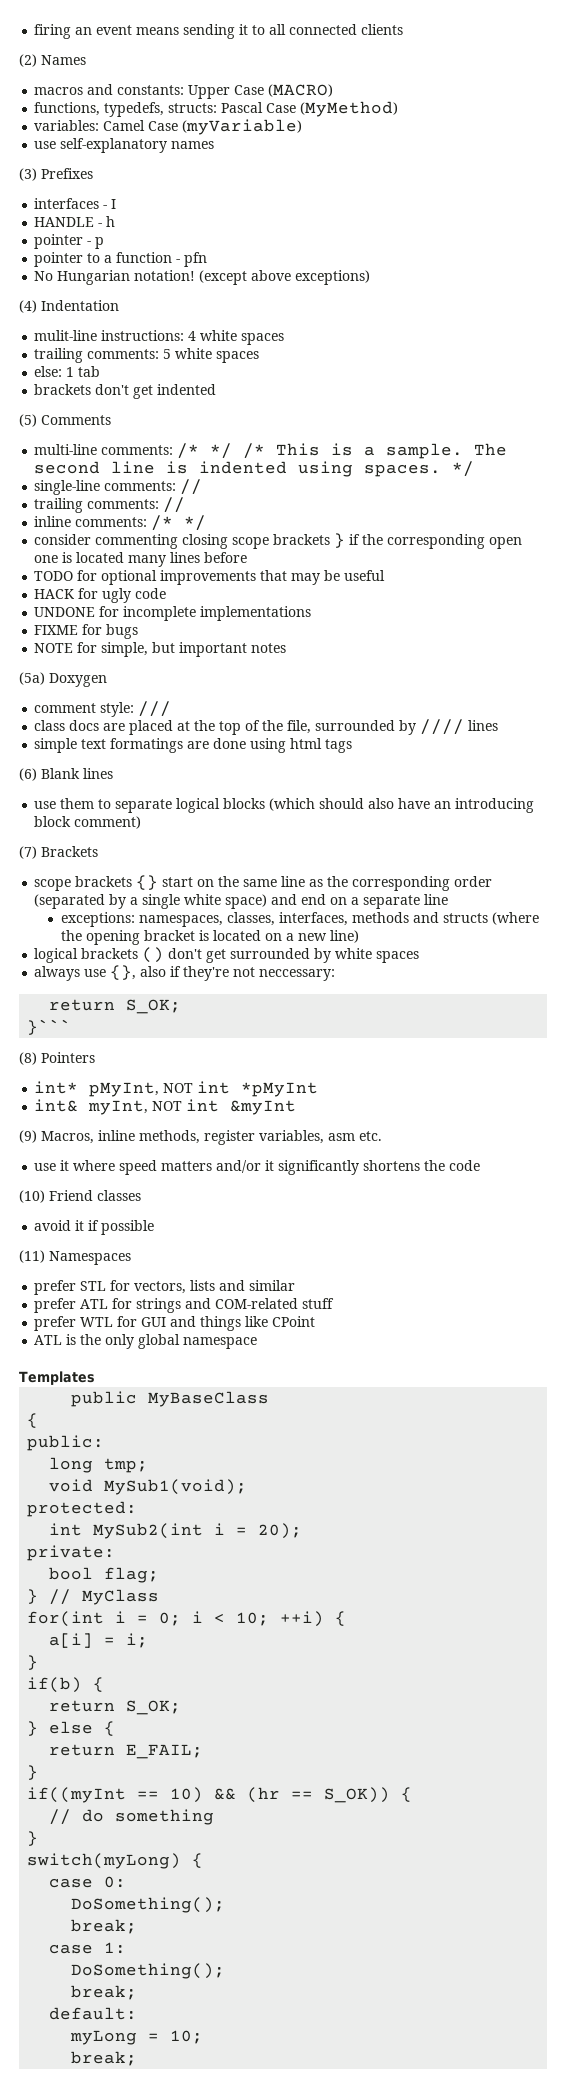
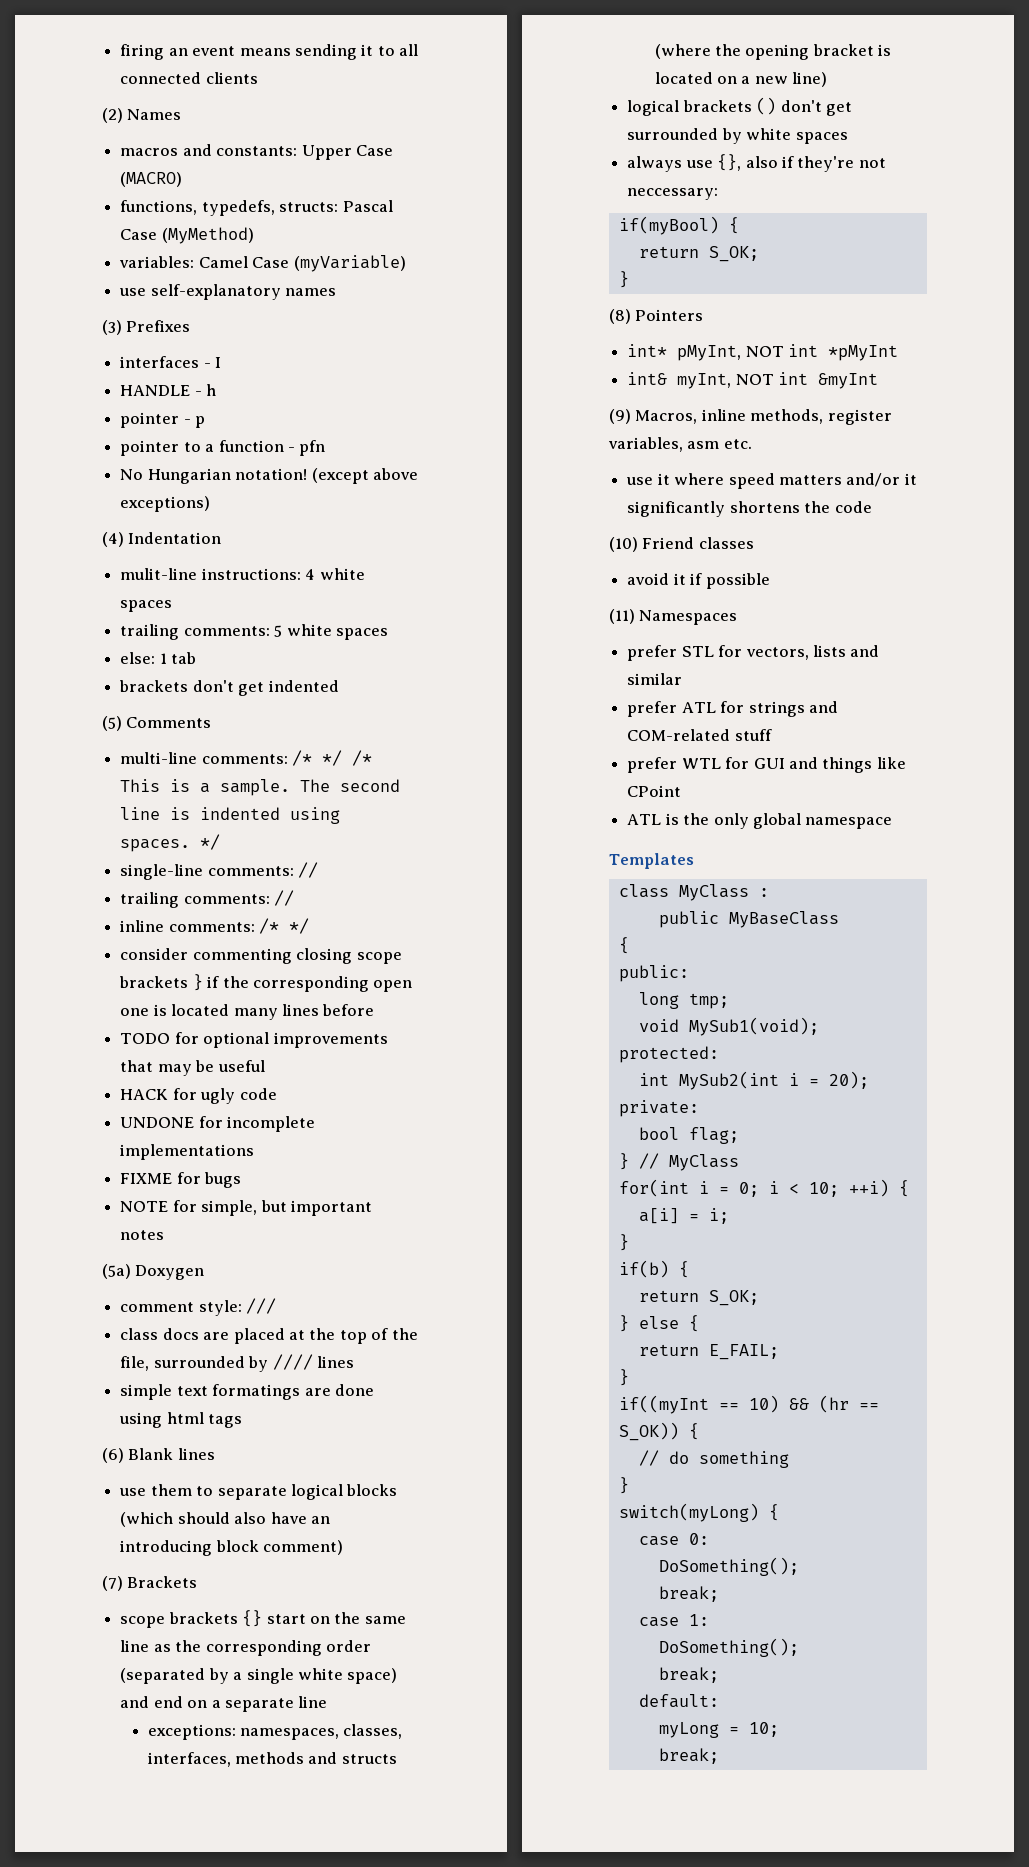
[49,999,182,1014] [27,1019,72,1035] // return S_OK; // }``` -> [618,216,739,235] [638,246,759,262] [618,271,629,288] // if(myBool) { // return S_OK; // }
(95, 1378) none -> [618,884,769,901] // class MyClass :

